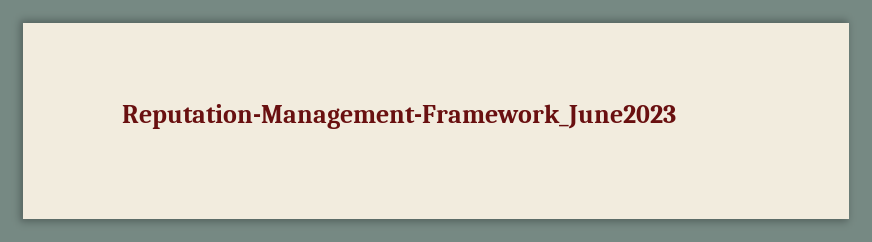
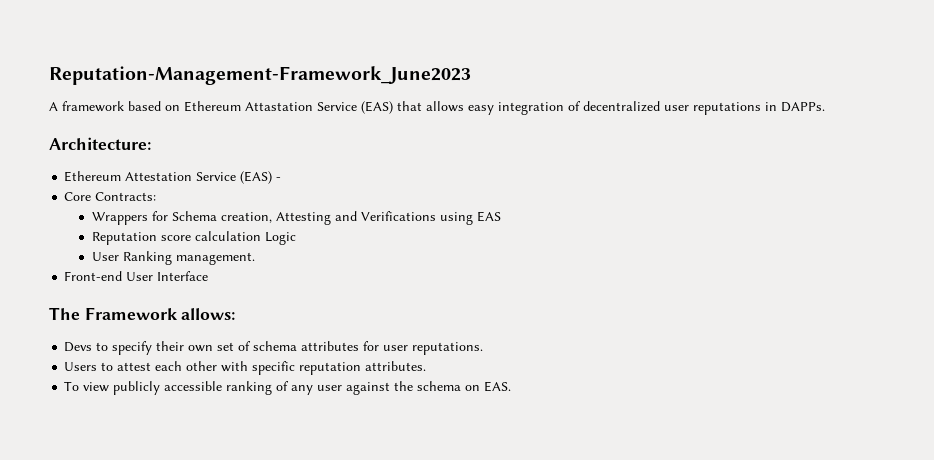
(676, 116) none -> [49,101,825,115] [49,137,151,150] [64,171,282,184] [64,192,157,201] [91,211,501,225] [91,231,296,245] [91,251,255,265] [64,271,209,281] [49,307,236,320] [64,341,484,355] [64,361,427,375] [64,381,512,395] // A framework based on Ethereum Attastation Service (EAS) that allows easy integration of decentralized user reputations in DAPPs. // Architecture: // Ethereum Attestation Service (EAS) - // Core Contracts: // Wrappers for Schema creation, Attesting and Verifications using EAS // Reputation score calculation Logic // User Ranking management. // Front-end User Interface // The Framework allows: // Devs to specify their own set of schema attributes for user reputations. // Users to attest each other with specific reputation attributes. // To view publicly accessible ranking of any user against the schema on EAS.

